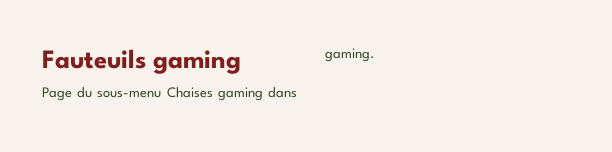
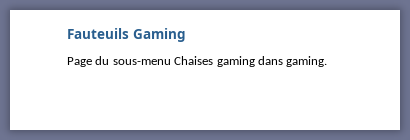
[153,50,242,74] gaming -> [133,28,186,42] Gaming

